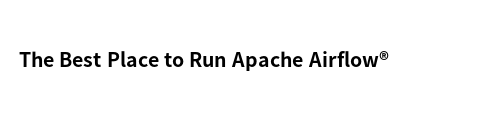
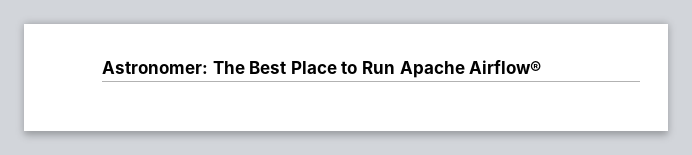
(19, 59) none -> [102,61,208,74] Astronomer:

